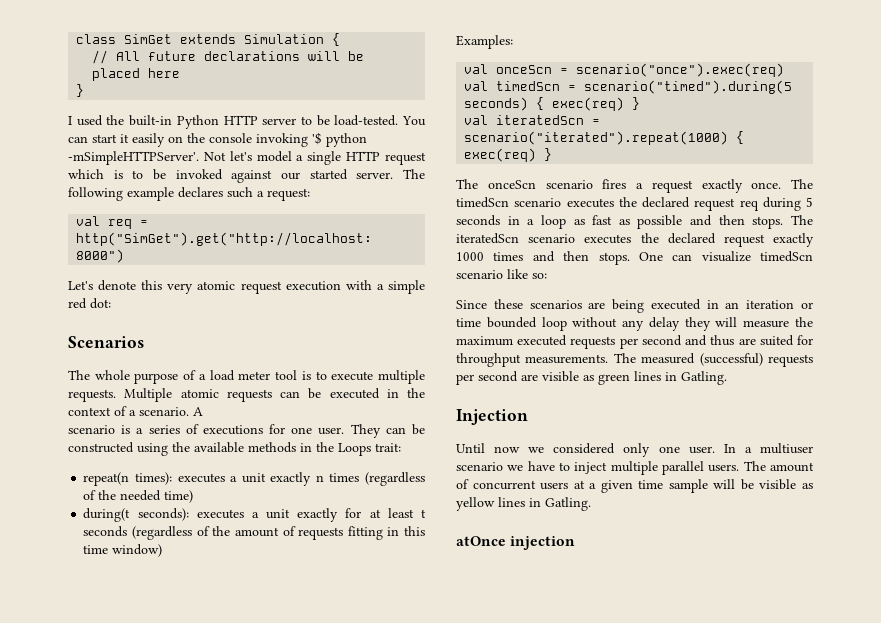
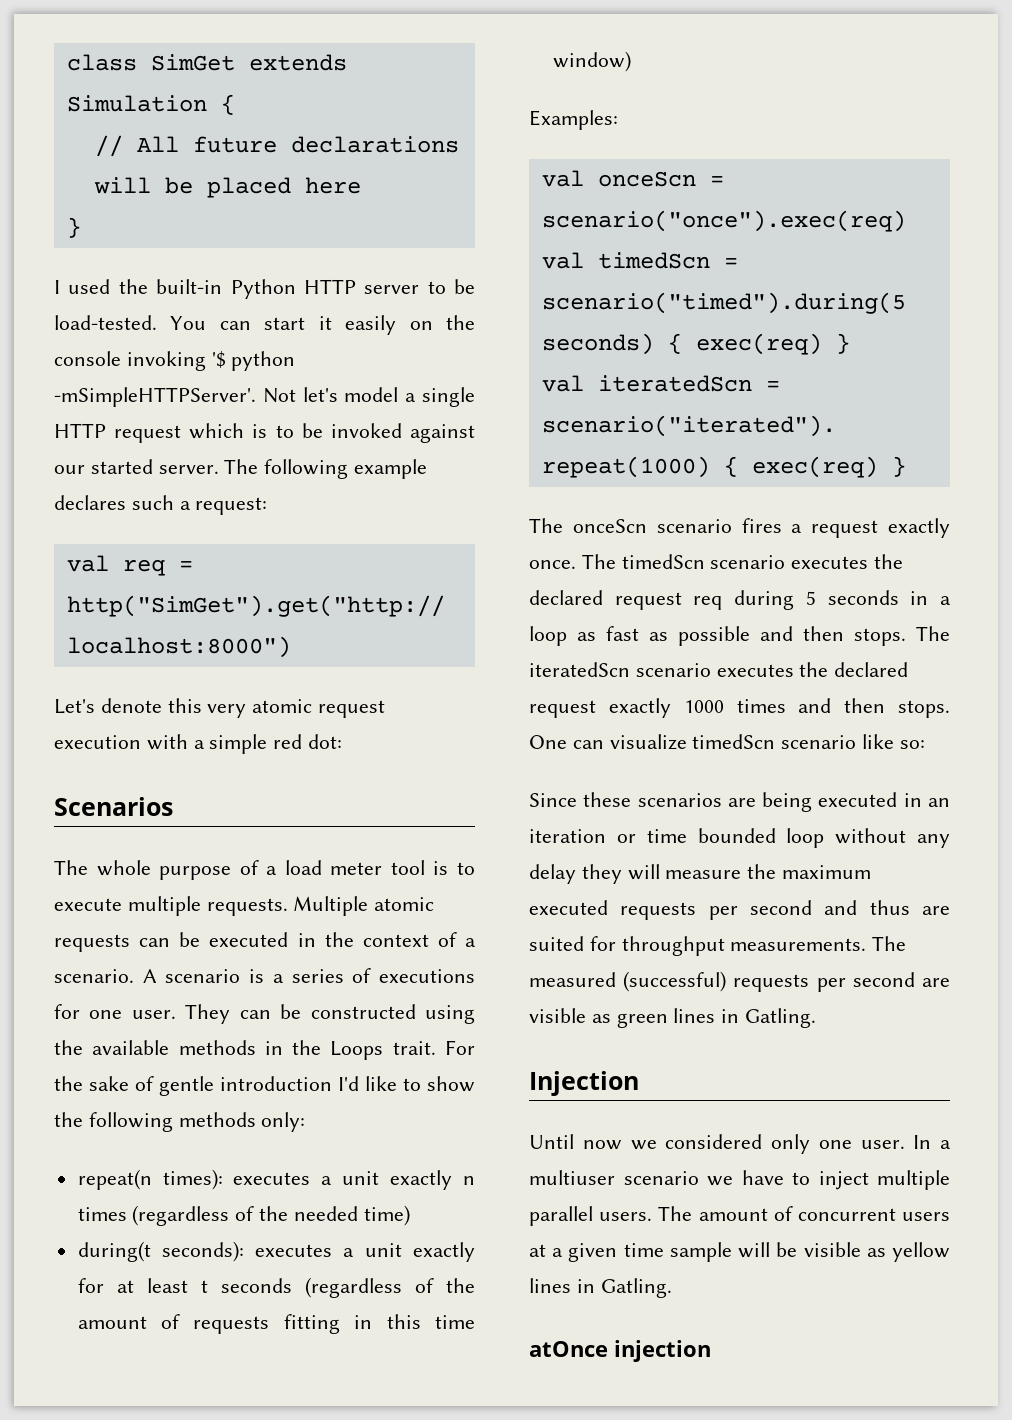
(203, 411) // -> (157, 976) none
[375,443,401,452] trait: -> [392,1040,475,1055] [54,1076,475,1096] [54,1112,306,1132] trait. For the sake of gentle introduction I'd like to show the following methods only:

